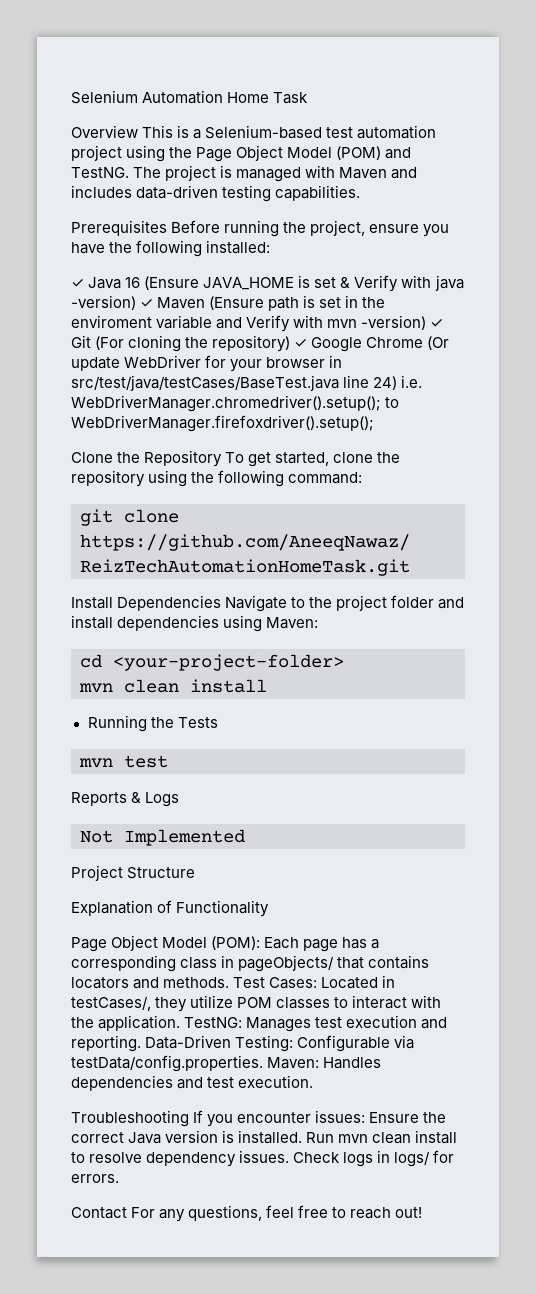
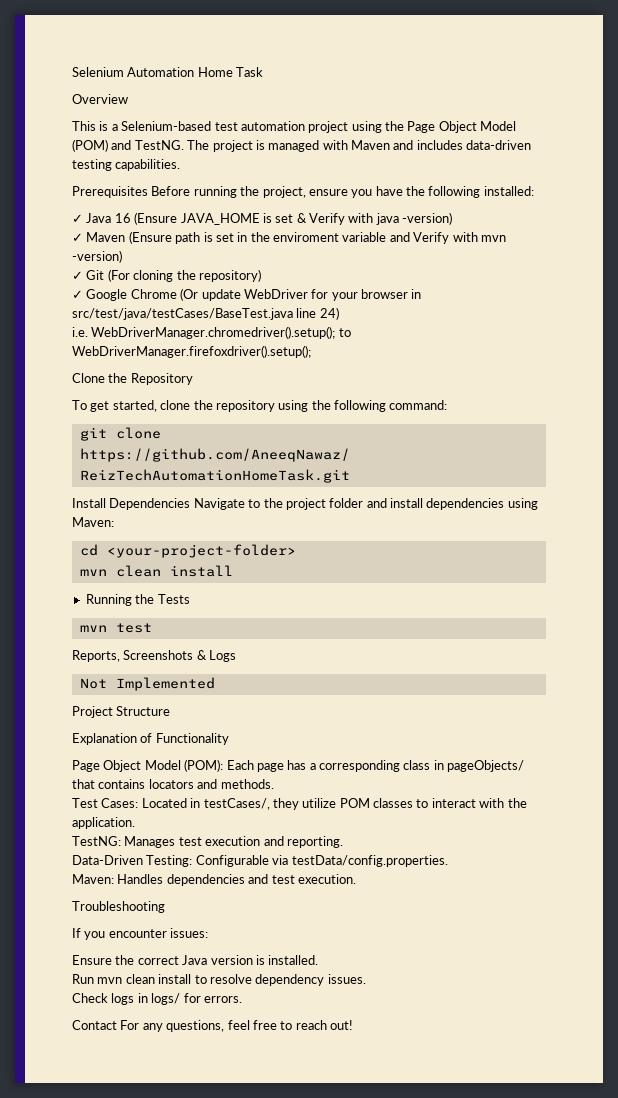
(138, 131) none -> (128, 99) //
(136, 302) none -> (453, 218) //
(427, 322) none -> (122, 256) //
(291, 343) none -> (261, 275) //
(398, 383) none -> (339, 313) //
(223, 458) none -> (193, 379) //
[71,792,127,806] Reports -> [72,650,194,662] Reports, Screenshots
(230, 982) none -> (274, 784) //
(181, 1023) none -> (135, 823) //
(141, 1043) none -> (343, 842) //
(263, 1063) none -> (448, 861) //
(189, 1118) none -> (165, 907) //
(366, 1116) none -> (209, 933) //
(303, 1137) none -> (319, 960) //
(290, 1156) none -> (366, 979) //

